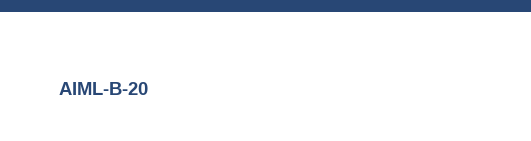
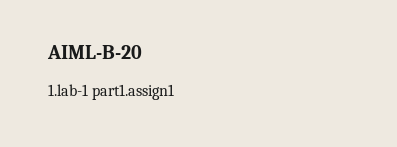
(148, 88) none -> [48,84,175,100] // 1.lab-1 part1.assign1

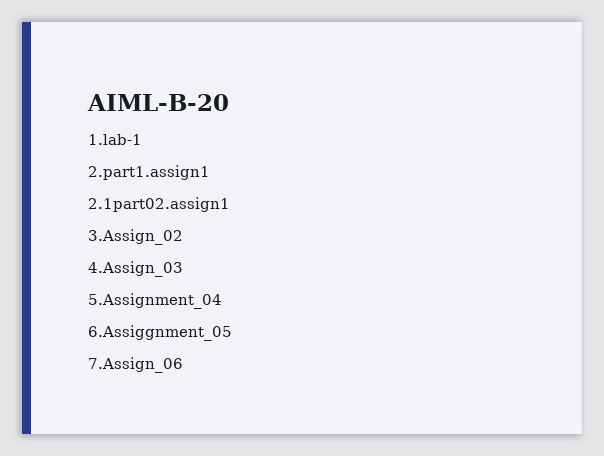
[92,84,175,100] part1.assign1 -> [88,165,210,180] [88,197,230,212] [88,229,183,245] [88,261,183,277] [88,293,222,309] [88,325,232,341] [88,357,183,373] // 2.part1.assign1 // 2.1part02.assign1 // 3.Assign_02 // 4.Assign_03 // 5.Assignment_04 // 6.Assiggnment_05 // 7.Assign_06

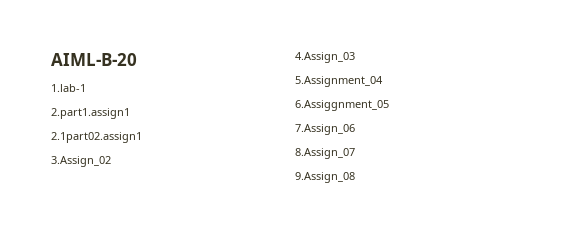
(183, 365) none -> [295,148,355,159] [295,172,355,183] // 8.Assign_07 // 9.Assign_08

